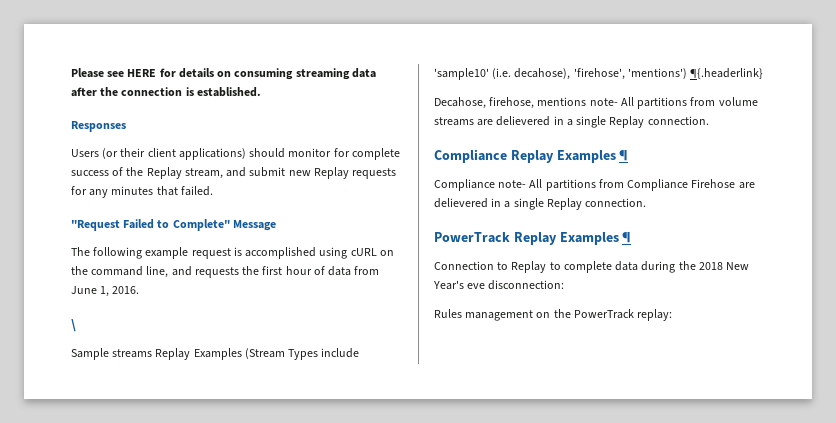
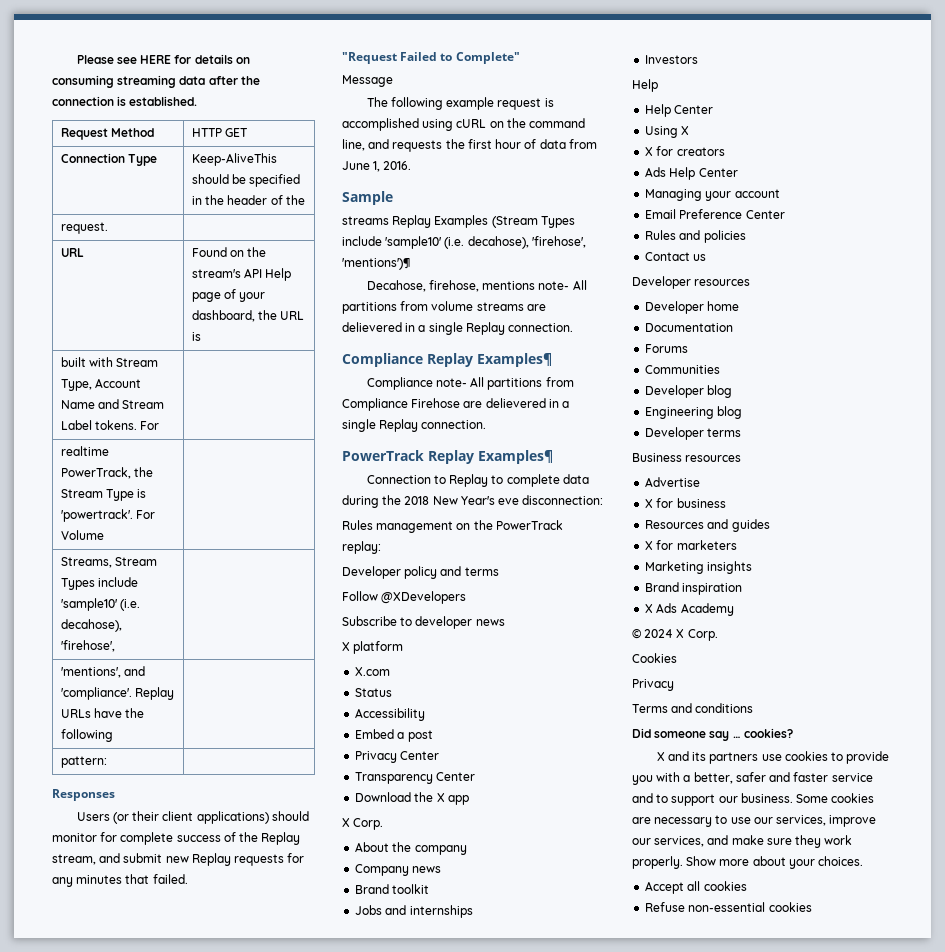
(261, 92) none -> [60,128,155,140] [191,128,249,137] [60,153,158,166] [191,153,277,166] [191,174,301,187] [191,195,305,205] [60,222,108,234] [60,248,84,257] [191,247,267,257] [191,268,292,281] [191,289,266,302] [191,310,305,322] [191,332,201,341] [60,357,159,367] [60,378,142,391] [60,399,165,409] [60,420,160,430] [60,446,109,456] [60,467,154,479] [60,489,147,501] [60,509,156,522] [60,530,104,540] [60,557,158,568] [60,577,139,590] [60,598,141,611] [60,619,122,632] [60,640,115,652] [60,666,146,678] [60,687,175,700] [60,708,145,718] [60,729,113,742] [60,756,107,768] // Request Method | HTTP GET // Connection Type | Keep-AliveThis should be specified in the header of the // request. | // URL | Found on the stream's API Help page of your dashboard, the URL is // built with Stream Type, Account Name and Stream Label tokens. For | // realtime PowerTrack, the Stream Type is 'powertrack'. For Volume | // Streams, Stream Types include 'sample10' (i.e. decahose), 'firehose', | // 'mentions', and 'compliance'. Replay URLs have the following | // pattern: |
(230, 225) none -> (520, 58) //
[71,319,76,332] [71,348,109,360] \ // Sample -> [342,191,393,205] Sample //
[627,68,764,79] 'mentions') ¶{.headerlink} -> [342,258,411,270] 'mentions')¶
[556,150,629,163] Examples ¶ -> [477,353,552,367] Examples¶
[559,232,632,245] Examples ¶ -> [478,450,553,464] Examples¶
(673, 315) none -> [342,566,499,579] [342,591,467,604] [342,616,505,629] [342,641,404,654] [355,667,391,676] [355,688,393,697] [355,708,426,721] [355,729,433,742] [355,751,440,763] [355,772,476,784] [355,792,469,805] [342,818,384,830] [355,842,467,855] [355,864,442,876] [355,884,430,894] [355,905,473,918] [645,55,699,64] [632,79,658,92] [645,104,714,117] [645,126,690,138] [645,146,725,156] [645,167,738,180] [645,189,780,201] [645,209,785,219] [645,230,746,243] [645,252,707,261] [632,276,751,289] [645,301,740,314] [645,323,734,332] [645,344,689,353] [645,365,721,374] [645,385,733,398] [645,406,743,419] [645,427,742,440] [632,453,742,462] [645,477,701,487] [645,498,726,508] [645,519,770,532] [645,540,737,550] [645,561,753,574] [645,582,743,595] [645,603,734,616] [632,629,718,641] [632,653,677,663] [632,679,674,691] [632,703,754,713] [632,728,793,741] [656,751,890,764] [632,772,873,785] [632,793,875,806] [632,815,877,827] [632,835,853,848] [632,856,864,869] [645,881,747,894] [645,902,812,912] // Developer policy and terms // Follow @XDevelopers // Subscribe to developer news // X platform // X.com // Status // Accessibility // Embed a post // Privacy Center // Transparency Center // Download the X app // X Corp. // About the company // Company news // Brand toolkit // Jobs and internships // Investors // Help // Help Center // Using X // X for creators // Ads Help Center // Managing your account // Email Preference Center // Rules and policies // Contact us // Developer resources // Developer home // Documentation // Forums // Communities // Developer blog // Engineering blog // Developer terms // Business resources // Advertise // X for business // Resources and guides // X for marketers // Marketing insights // Brand inspiration // X Ads Academy // © 2024 X Corp. // Cookies // Privacy // Terms and conditions // Did someone say … cookies? // X and its partners use cookies to provide you with a better, safer and faster service and to support our business. Some cookies are necessary to use our services, improve our services, and make sure they work properly. Show more about your choices. // Accept all cookies // Refuse non-essential cookies

